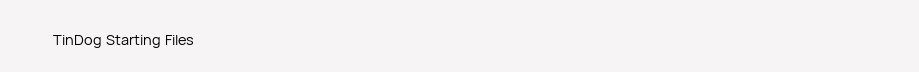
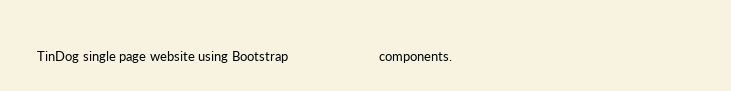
[105,35,194,48] Starting Files -> [82,51,452,63] single page website using Bootstrap components.

